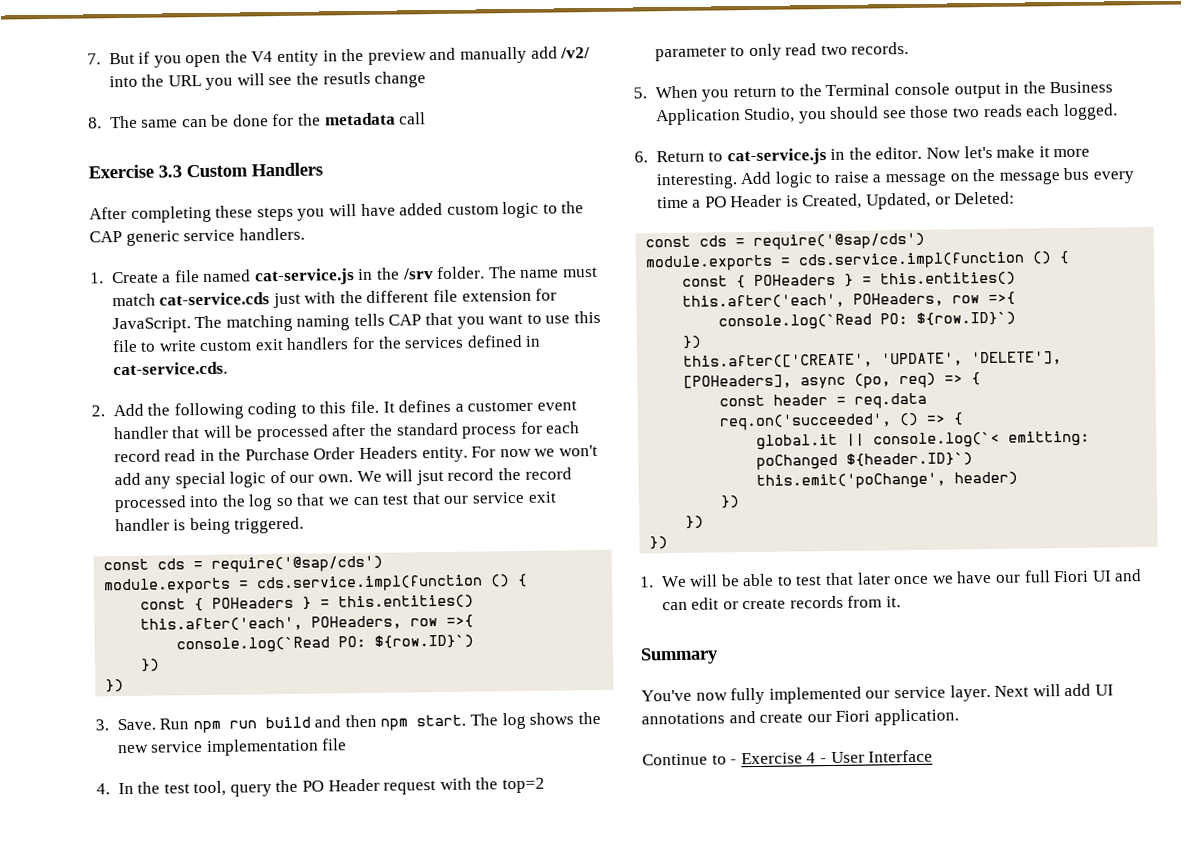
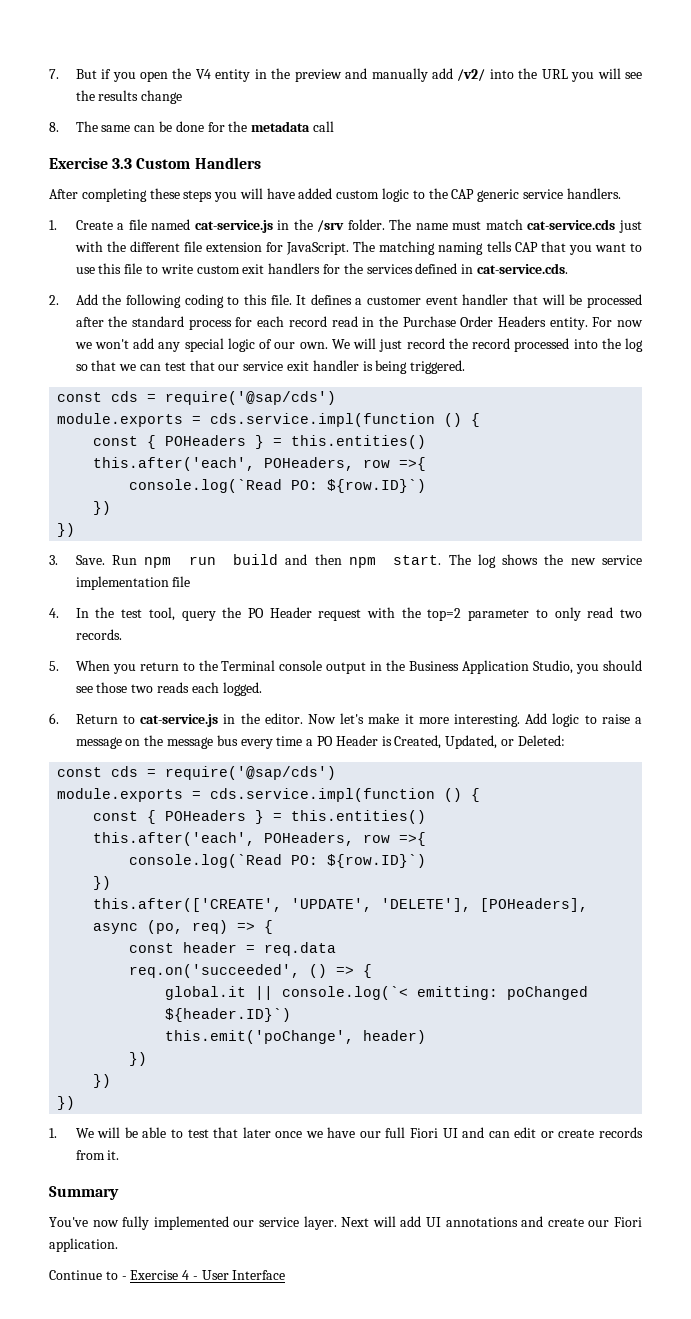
[322,71,371,85] resutls -> [98,90,139,101] results
[415,469,444,486] jsut -> [379,339,403,352] just

